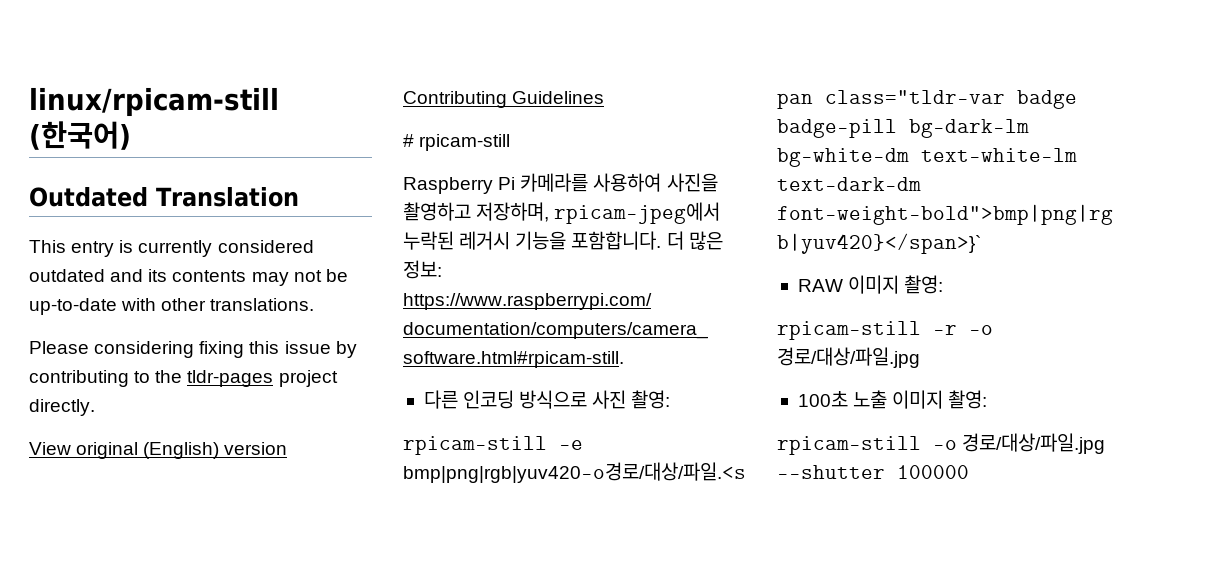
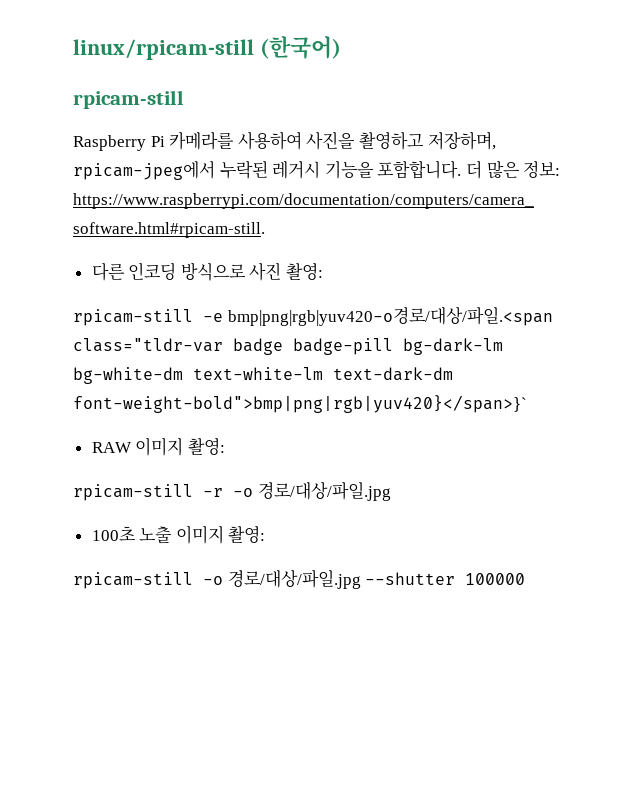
[29,187,299,207] [29,240,314,257] [29,269,348,286] [29,298,315,315] [29,341,357,358] [29,370,338,387] [29,399,95,416] [29,442,288,459] [403,91,605,108] [403,134,414,147] Outdated Translation // This entry is currently considered outdated and its contents may not be up-to-date with other translations. // Please considering fixing this issue by contributing to the tldr-pages project directly. // View original (English) version Contributing Guidelines // # -> (341, 47) none

